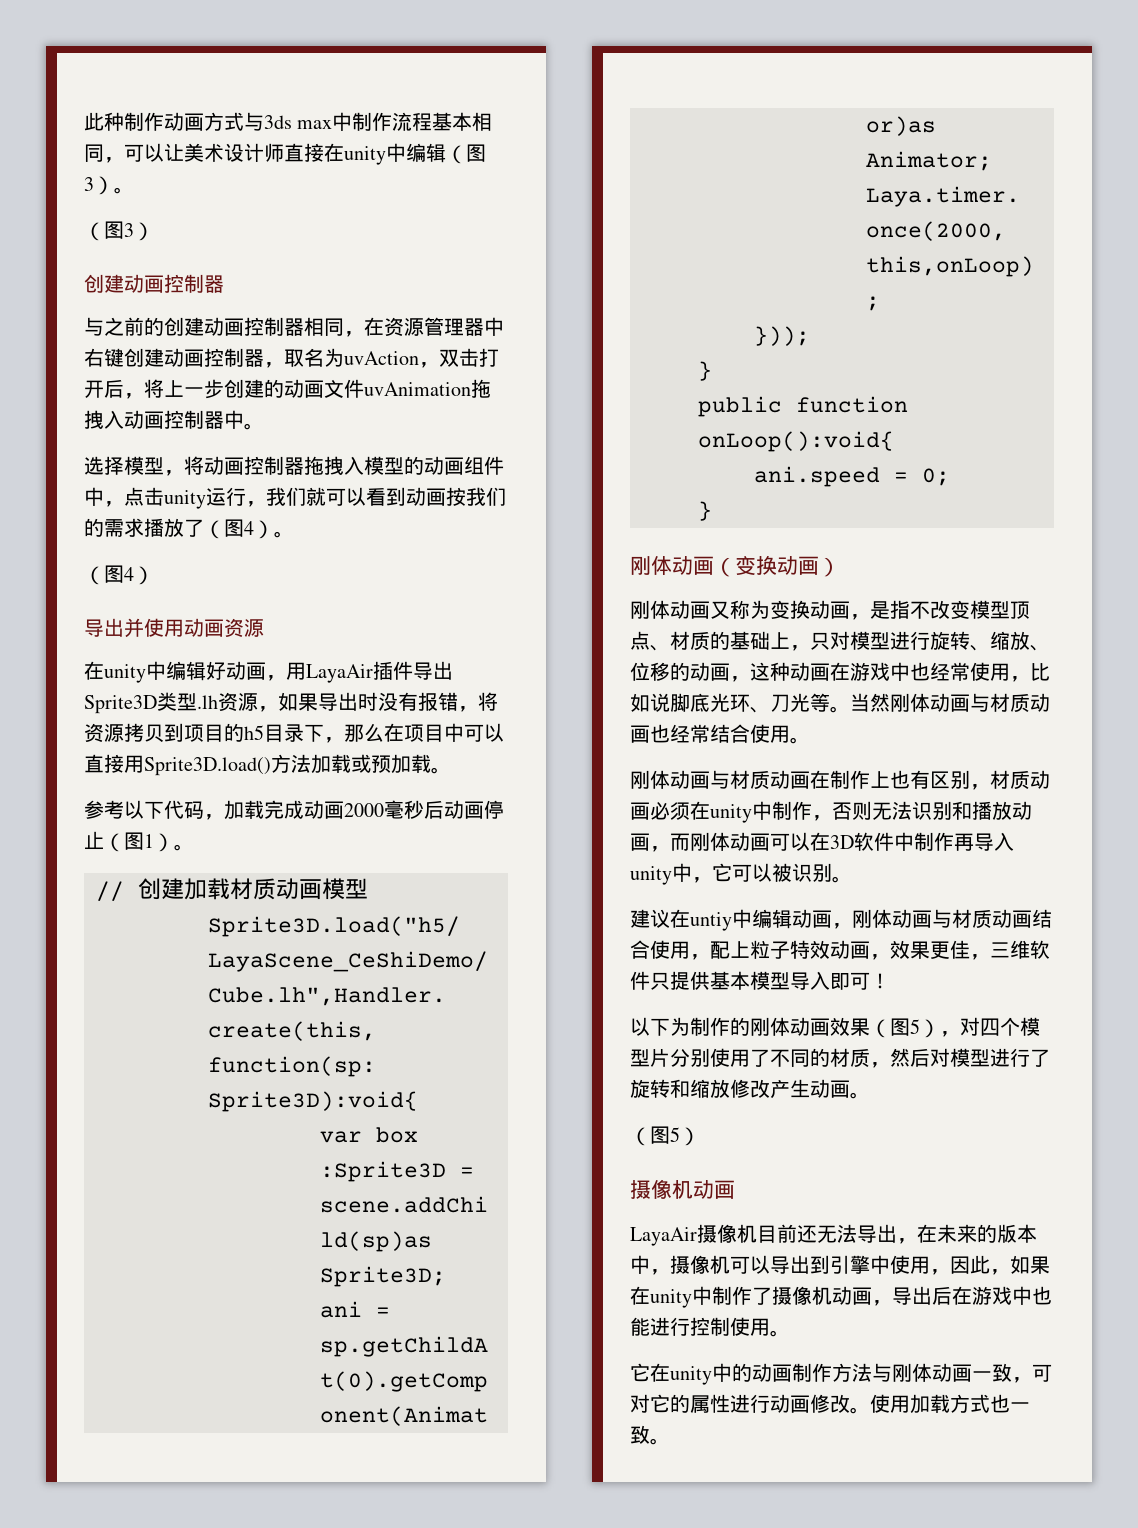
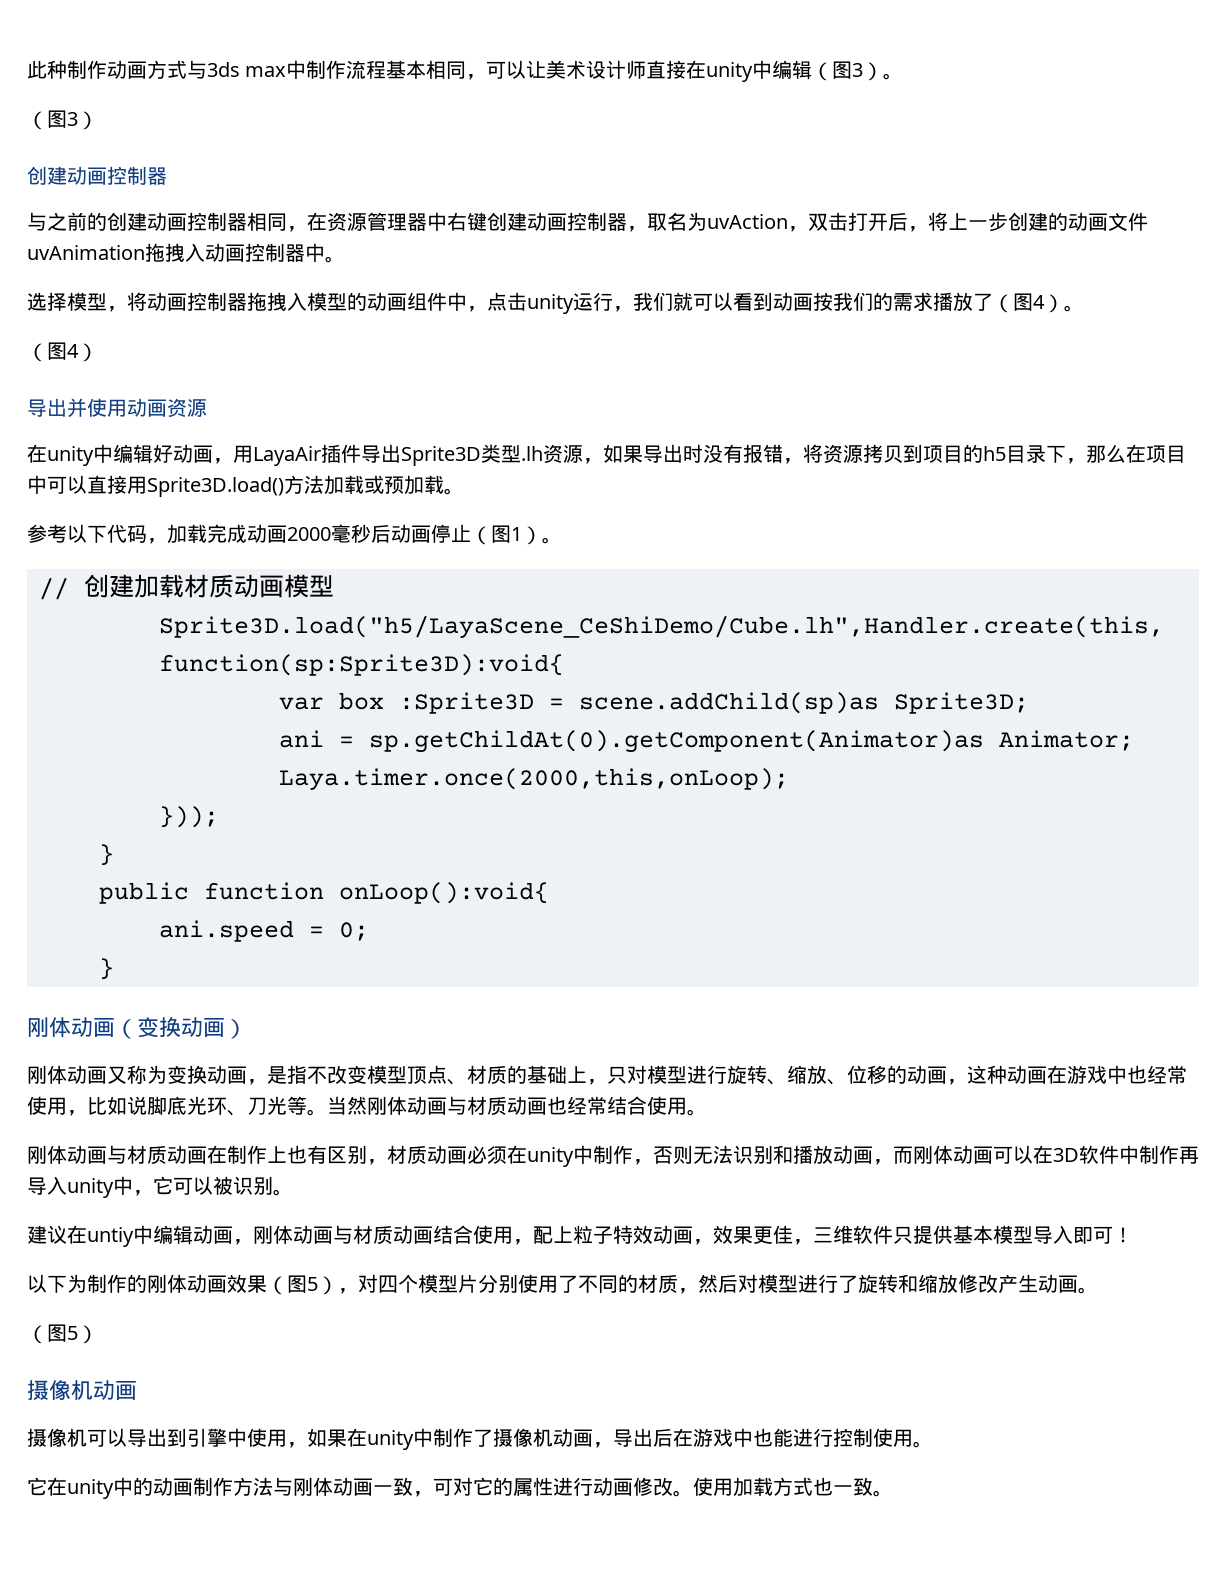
[630,1224,1037,1246] [630,1255,670,1275] LayaAir摄像机目前还无法导出，在未来的版本中， -> (137, 1390) none
[950,1255,1010,1275] 因此， -> (307, 1445) none

